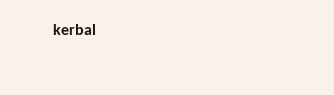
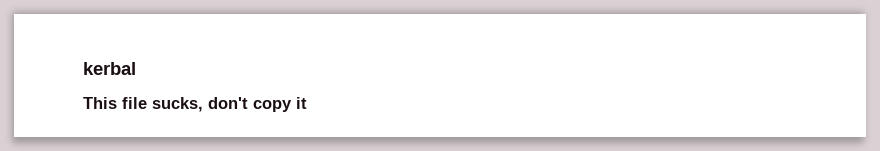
(96, 29) none -> [83,97,307,112] // This file sucks, don't copy it

